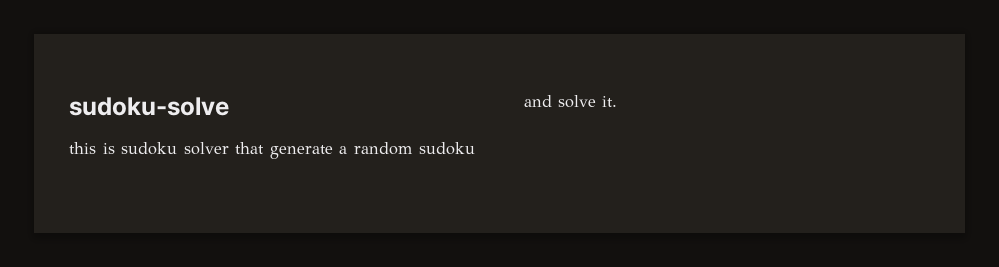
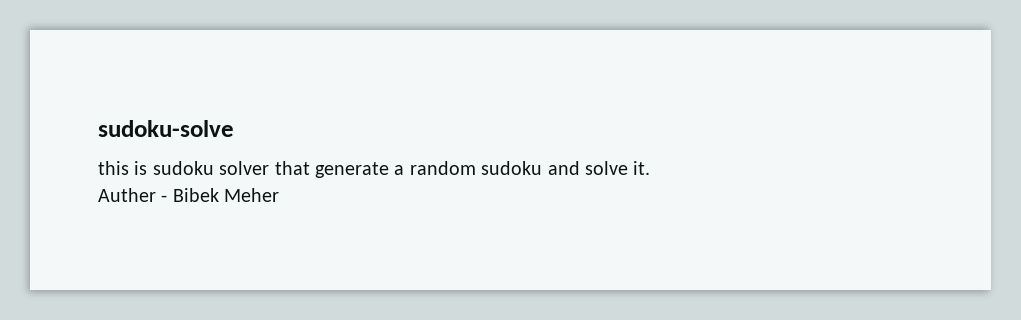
(617, 101) none -> [98,188,280,202] // Auther - Bibek Meher

